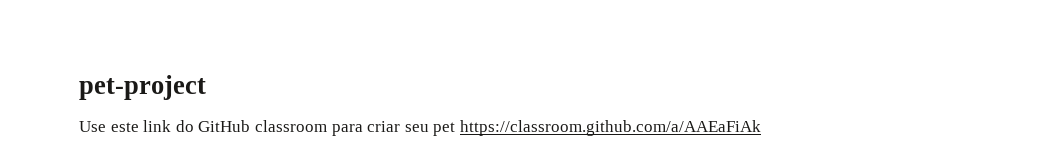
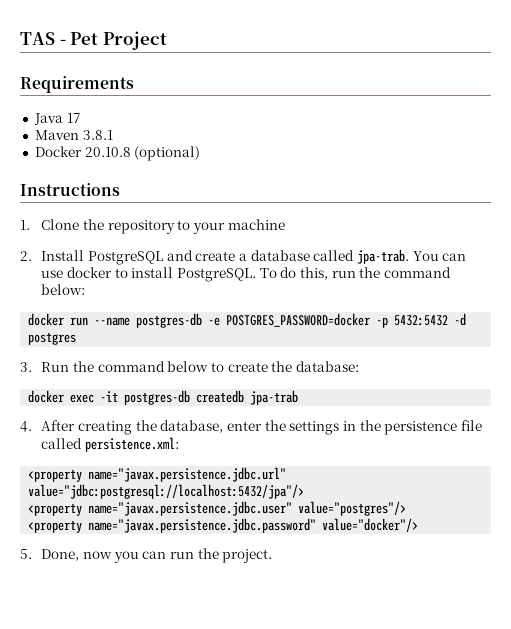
[79,75,206,100] [79,120,761,136] pet-project // Use este link do GitHub classroom para criar seu pet https://classroom.github.com/a/AAEaFiAk -> [20,31,167,50] [20,76,134,93] [33,113,80,125] [34,130,113,140] [34,146,201,161] [20,183,120,196] [20,219,285,234] [20,249,467,265] [41,267,451,282] [41,284,86,295] [28,313,467,328] [28,332,77,345] [20,361,359,372] [28,390,299,405] [20,420,482,435] [41,437,180,452] [28,467,287,482] [28,484,305,499] [28,501,407,516] [28,518,419,533] [20,548,273,563] TAS - Pet Project // Requirements // Java 17 // Maven 3.8.1 // Docker 20.10.8 (optional) // Instructions // 1. Clone the repository to your machine // 2. Install PostgreSQL and create a database called jpa-trab. You can use docker to install PostgreSQL. To do this, run the command below: // docker run --name postgres-db -e POSTGRES_PASSWORD=docker -p 5432:5432 -d postgres // 3. Run the command below to create the database: // docker exec -it postgres-db createdb jpa-trab // 4. After creating the database, enter the settings in the persistence file called persistence.xml: // <property name="javax.persistence.jdbc.url" value="jdbc:postgresql://localhost:5432/jpa"/> // <property name="javax.persistence.jdbc.user" value="postgres"/> // <property name="javax.persistence.jdbc.password" value="docker"/> // 5. Done, now you can run the project.

